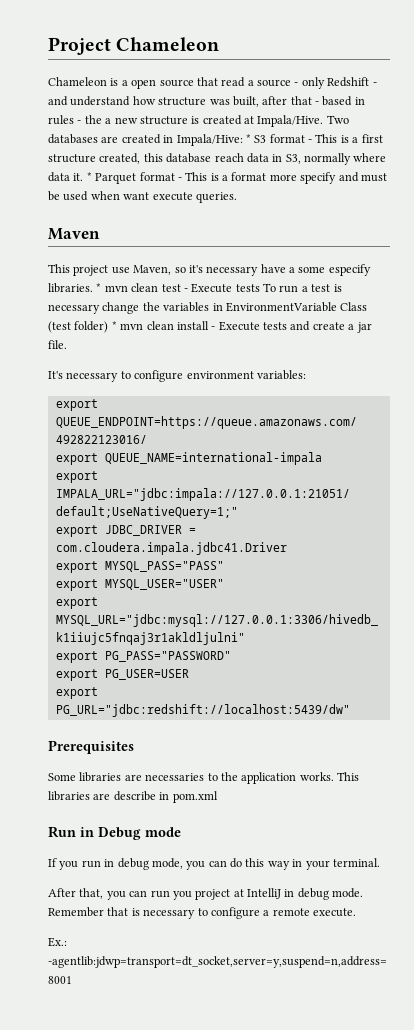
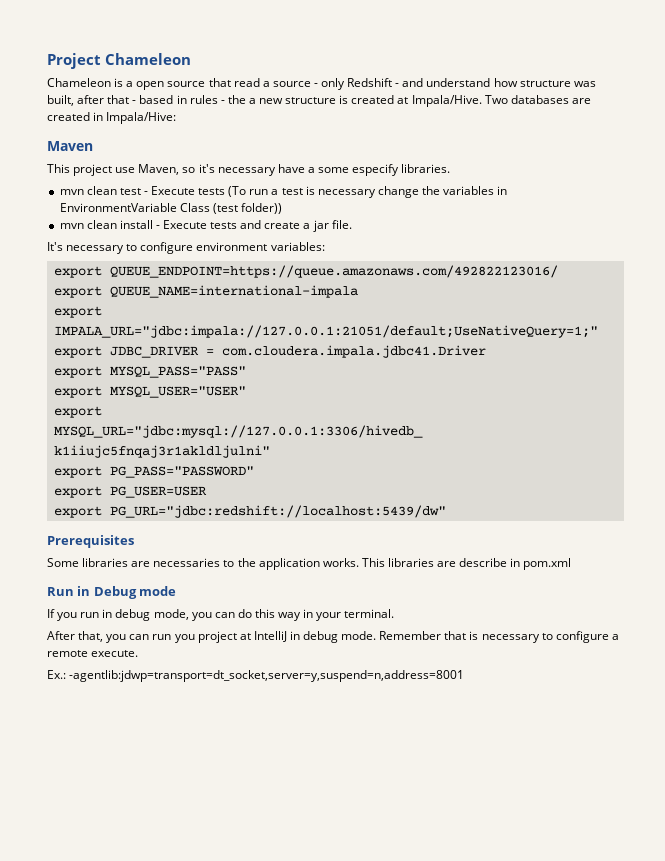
[245,134,383,143] [48,153,387,165] [48,172,387,184] [48,191,237,203] * S3 format - This is a first structure created, this database reach data in S3, normally where data it. * Parquet format - This is a format more specify and must be used when want execute queries. -> (177, 118) none
[96,283,102,292] * -> (451, 168) //
[263,283,276,292] To -> [228,186,247,197] (To
[74,321,117,333] folder) * -> [240,203,282,214] folder)) //

